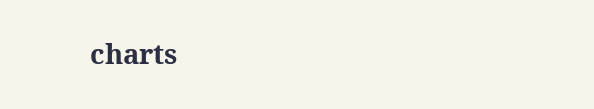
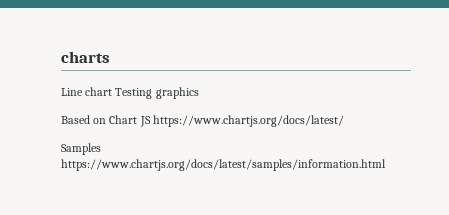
(177, 53) none -> [61,87,199,99] [61,115,344,127] [61,143,101,155] [61,159,386,171] // Line chart Testing graphics // Based on Chart JS https://www.chartjs.org/docs/latest/ // Samples https://www.chartjs.org/docs/latest/samples/information.html

